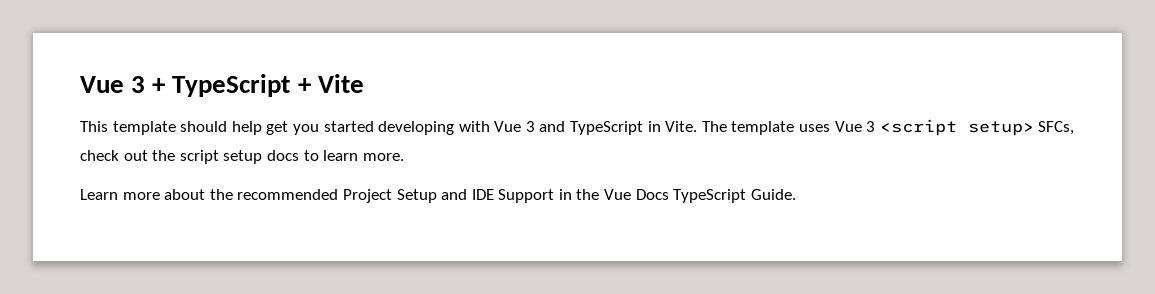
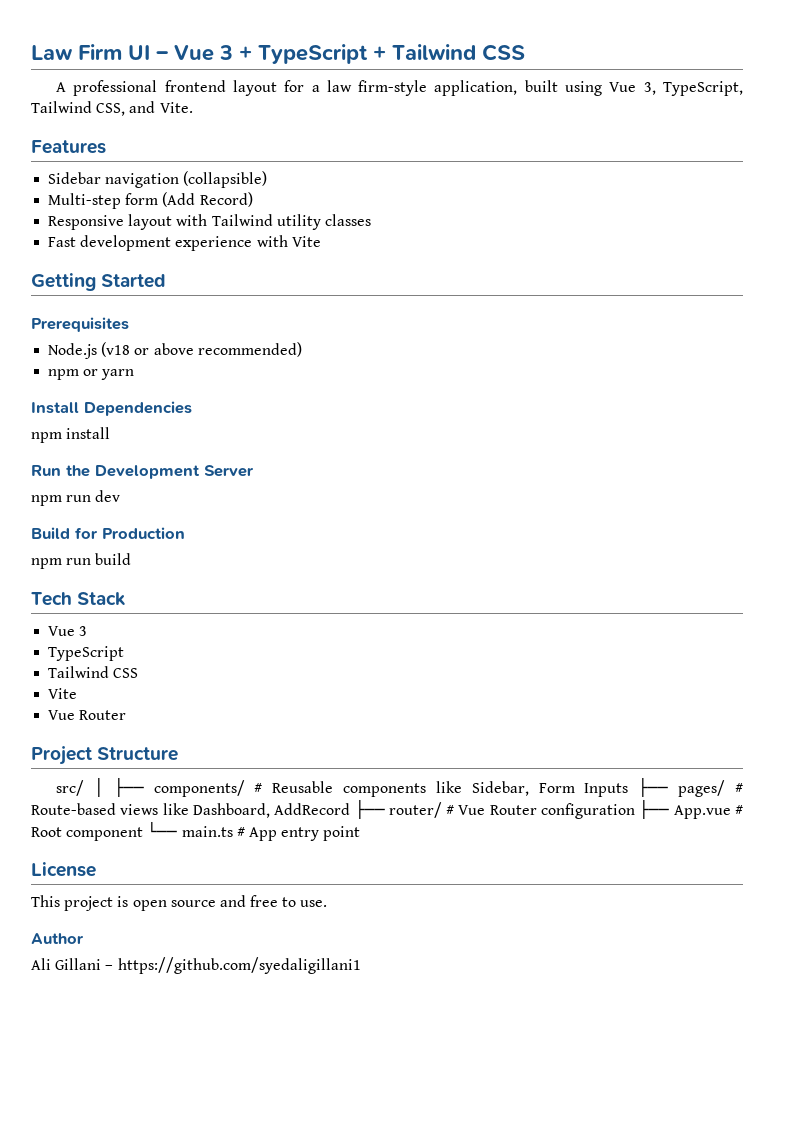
(80, 84) none -> [31,44,168,60] Law Firm UI –
[317,74,364,93] [80,119,1075,136] [80,150,404,164] [80,189,796,203] Vite // This template should help get you started developing with Vue 3 and TypeScript in Vite. The template uses Vue 3 <script setup> SFCs, check out the script setup docs to learn more. // Learn more about the recommended Project Setup and IDE Support in the Vue Docs TypeScript Guide. -> [392,44,525,61] [55,80,744,96] [31,101,193,116] [31,140,106,154] [48,171,268,188] [48,192,253,209] [48,214,371,230] [48,235,321,251] [31,273,167,291] [31,317,129,332] [48,342,302,359] [48,369,135,380] [31,401,192,416] [31,427,111,443] [31,465,254,479] [31,490,121,506] [31,527,185,539] [31,553,132,569] [31,592,126,606] [48,626,88,636] [48,646,125,661] [48,666,139,678] [48,688,78,699] [48,710,127,720] [31,746,179,765] [55,777,744,797] [31,799,743,819] [31,821,361,841] [31,862,96,877] [31,895,328,911] [31,933,84,944] [31,957,361,974] Tailwind CSS // A professional frontend layout for a law firm-style application, built using Vue 3, TypeScript, Tailwind CSS, and Vite. // Features // Sidebar navigation (collapsible) // Multi-step form (Add Record) // Responsive layout with Tailwind utility classes // Fast development experience with Vite // Getting Started // Prerequisites // Node.js (v18 or above recommended) // npm or yarn // Install Dependencies // npm install // Run the Development Server // npm run dev // Build for Production // npm run build // Tech Stack // Vue 3 // TypeScript // Tailwind CSS // Vite // Vue Router // Project Structure // src/ │ ├── components/ # Reusable components like Sidebar, Form Inputs ├── pages/ # Route-based views like Dashboard, AddRecord ├── router/ # Vue Router configuration ├── App.vue # Root component └── main.ts # App entry point // License // This project is open source and free to use. // Author // Ali Gillani – https://github.com/syedaligillani1

